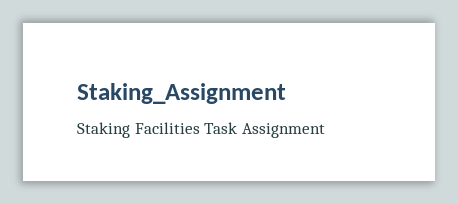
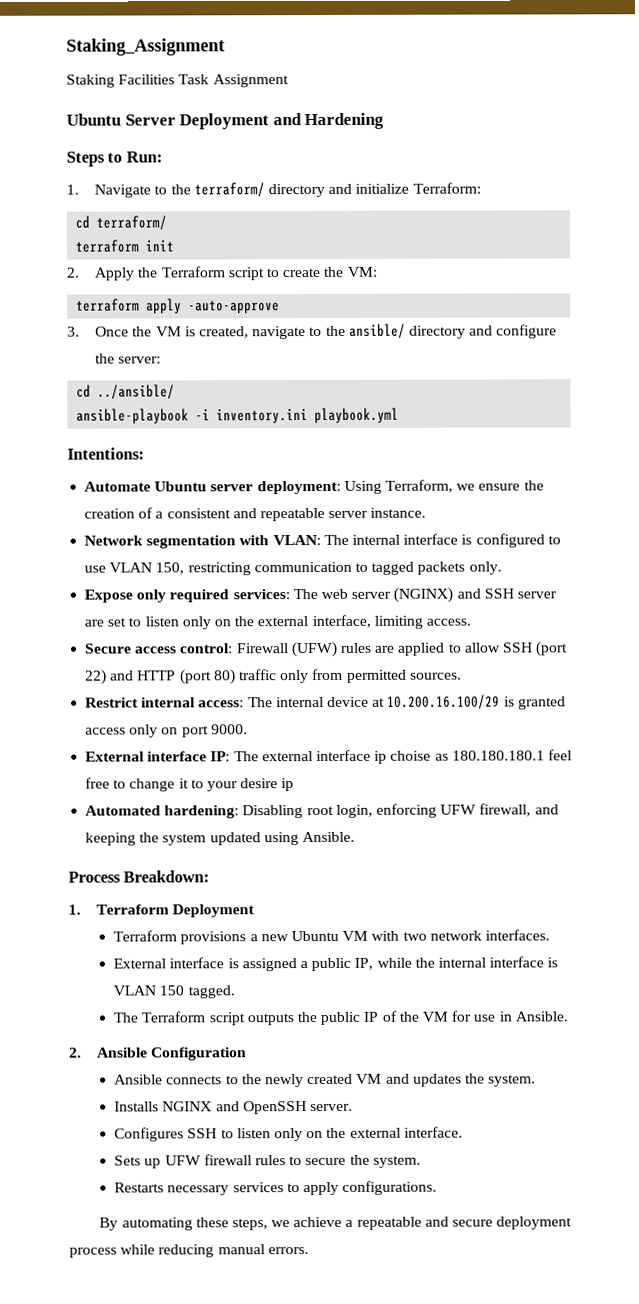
(325, 130) none -> [66,112,385,130] [66,151,163,167] [66,182,481,198] [75,215,168,231] [75,239,175,253] [66,266,378,281] [76,298,281,314] [67,323,558,340] [95,353,162,364] [76,384,176,400] [76,407,400,424] [67,447,145,460] [84,479,544,495] [84,507,427,522] [84,533,561,549] [84,561,502,576] [84,587,557,603] [84,614,471,630] [84,641,569,658] [85,668,462,685] [85,694,566,710] [85,724,248,738] [85,749,572,764] [85,777,295,792] [85,803,559,819] [85,831,355,846] [68,870,211,883] [68,904,256,918] [113,929,550,945] [113,956,559,972] [113,985,235,999] [113,1010,568,1026] [69,1047,248,1061] [114,1073,537,1088] [114,1101,354,1115] [114,1126,463,1142] [114,1154,421,1169] [114,1180,438,1196] [99,1216,573,1231] [69,1244,309,1258] // Ubuntu Server Deployment and Hardening // Steps to Run: // 1. Navigate to the terraform/ directory and initialize Terraform: // cd terraform/ // terraform init // 2. Apply the Terraform script to create the VM: // terraform apply -auto-approve // 3. Once the VM is created, navigate to the ansible/ directory and configure the server: // cd ../ansible/ // ansible-playbook -i inventory.ini playbook.yml // Intentions: // Automate Ubuntu server deployment: Using Terraform, we ensure the creation of a consistent and repeatable server instance. // Network segmentation with VLAN: The internal interface is configured to use VLAN 150, restricting communication to tagged packets only. // Expose only required services: The web server (NGINX) and SSH server are set to listen only on the external interface, limiting access. // Secure access control: Firewall (UFW) rules are applied to allow SSH (port 22) and HTTP (port 80) traffic only from permitted sources. // Restrict internal access: The internal device at 10.200.16.100/29 is granted access only on port 9000. // External interface IP: The external interface ip choise as 180.180.180.1 feel free to change it to your desire ip // Automated hardening: Disabling root login, enforcing UFW firewall, and keeping the system updated using Ansible. // Process Breakdown: // 1. Terraform Deployment // Terraform provisions a new Ubuntu VM with two network interfaces. // External interface is assigned a public IP, while the internal interface is VLAN 150 tagged. // The Terraform script outputs the public IP of the VM for use in Ansible. // 2. Ansible Configuration // Ansible connects to the newly created VM and updates the system. // Installs NGINX and OpenSSH server. // Configures SSH to listen only on the external interface. // Sets up UFW firewall rules to secure the system. // Restarts necessary services to apply configurations. // By automating these steps, we achieve a repeatable and secure deployment process while reducing manual errors.

